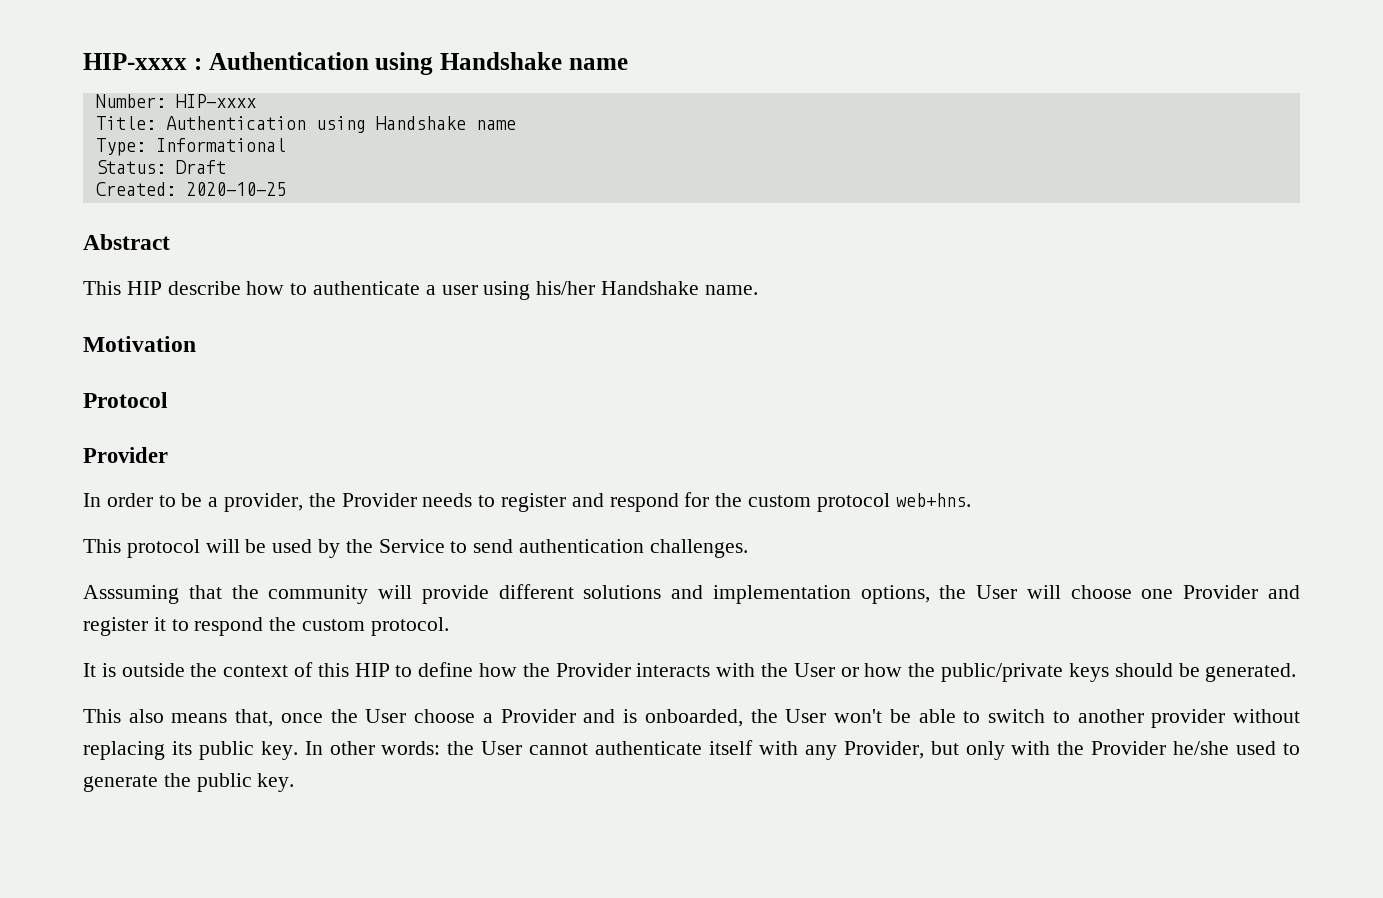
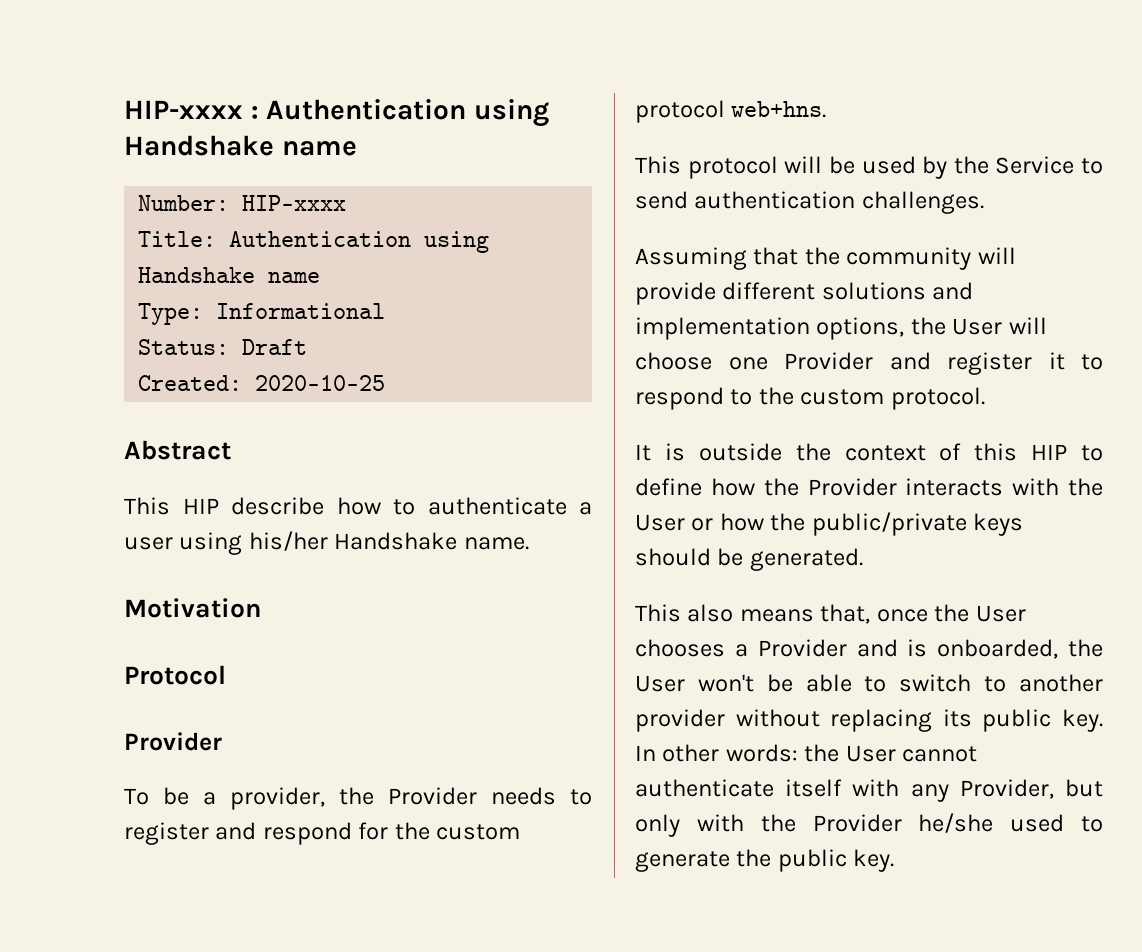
[83,493,176,507] In order to -> [124,788,149,805] To
[83,585,179,604] Asssuming -> [635,247,747,270] Assuming
(264, 626) none -> [730,389,753,405] to
[414,709,476,723] choose -> [635,639,725,657] chooses

